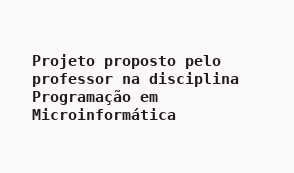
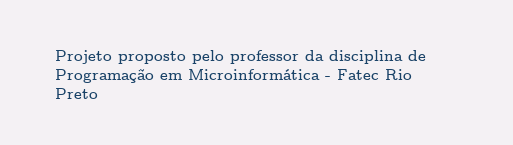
[122,72,239,87] [32,90,158,105] [32,108,176,120] na disciplina Programação em Microinformática -> [305,50,426,64] [55,68,412,83] [55,88,98,99] da disciplina de Programação em Microinformática - Fatec Rio Preto

